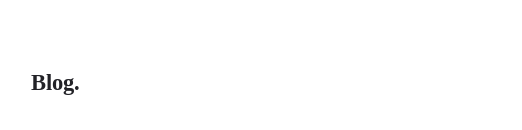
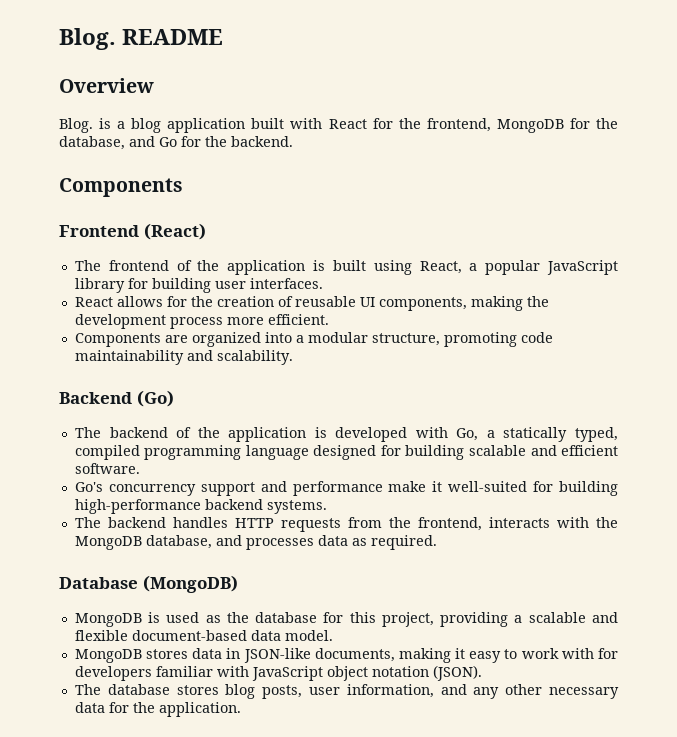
[31,74,80,95] Blog. -> [59,28,224,50] [59,78,154,93] [59,118,619,133] [59,136,293,150] [59,178,183,197] [59,223,206,240] [74,260,618,275] [74,278,323,293] [74,296,549,311] [74,314,329,329] [74,332,553,347] [74,350,293,365] [59,390,174,407] [74,427,619,442] [74,445,619,460] [74,463,140,474] [74,481,618,496] [74,499,327,514] [74,517,618,532] [74,535,437,550] [59,575,238,593] [74,612,618,627] [74,630,333,641] [74,648,618,663] [74,665,482,681] [74,684,619,699] [74,702,241,717] Blog. README // Overview // Blog. is a blog application built with React for the frontend, MongoDB for the database, and Go for the backend. // Components // Frontend (React) // The frontend of the application is built using React, a popular JavaScript library for building user interfaces. // React allows for the creation of reusable UI components, making the development process more efficient. // Components are organized into a modular structure, promoting code maintainability and scalability. // Backend (Go) // The backend of the application is developed with Go, a statically typed, compiled programming language designed for building scalable and efficient software. // Go's concurrency support and performance make it well-suited for building high-performance backend systems. // The backend handles HTTP requests from the frontend, interacts with the MongoDB database, and processes data as required. // Database (MongoDB) // MongoDB is used as the database for this project, providing a scalable and flexible document-based data model. // MongoDB stores data in JSON-like documents, making it easy to work with for developers familiar with JavaScript object notation (JSON). // The database stores blog posts, user information, and any other necessary data for the application.

